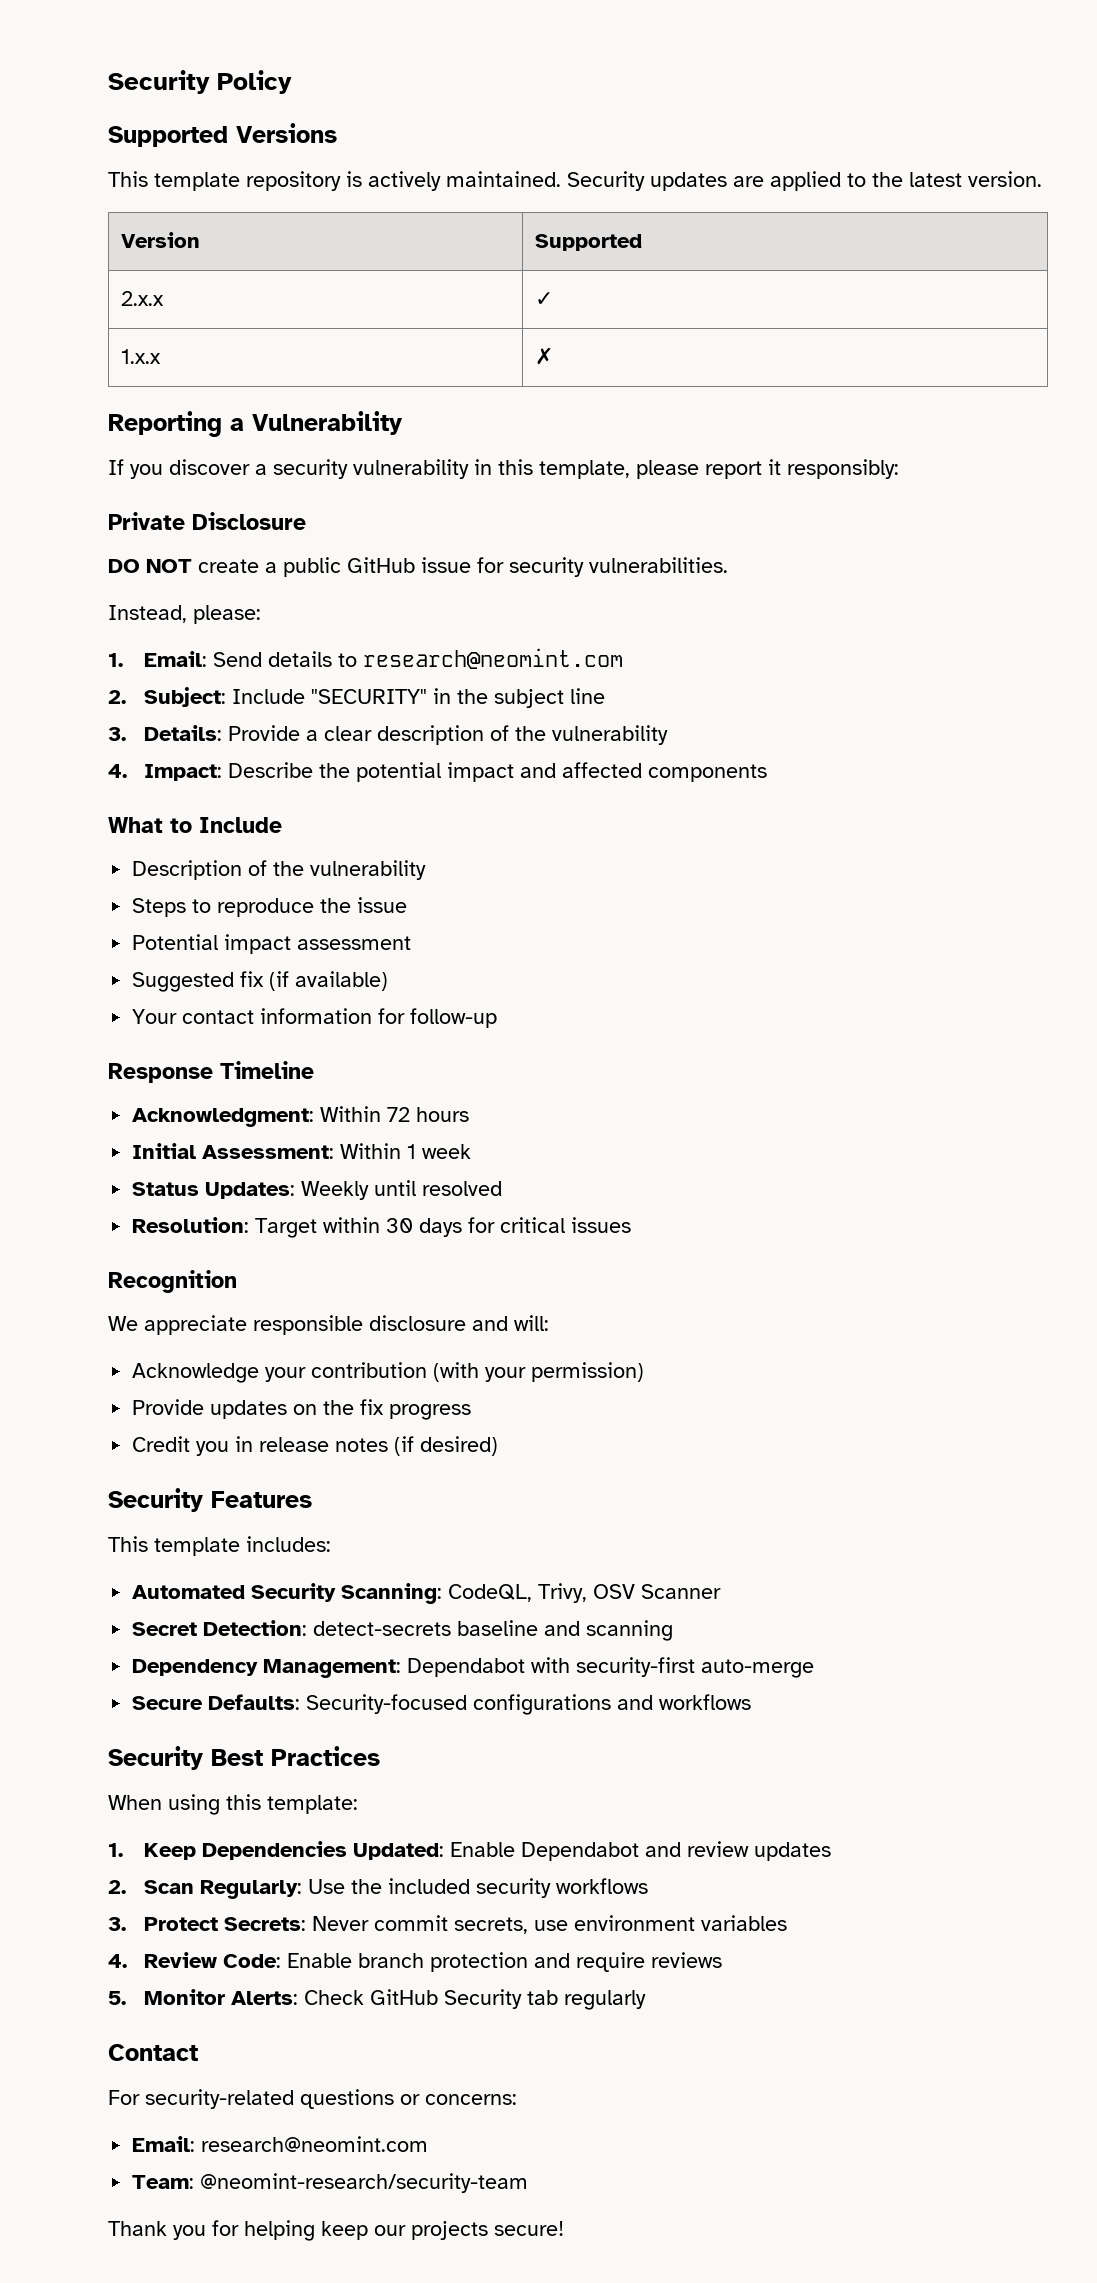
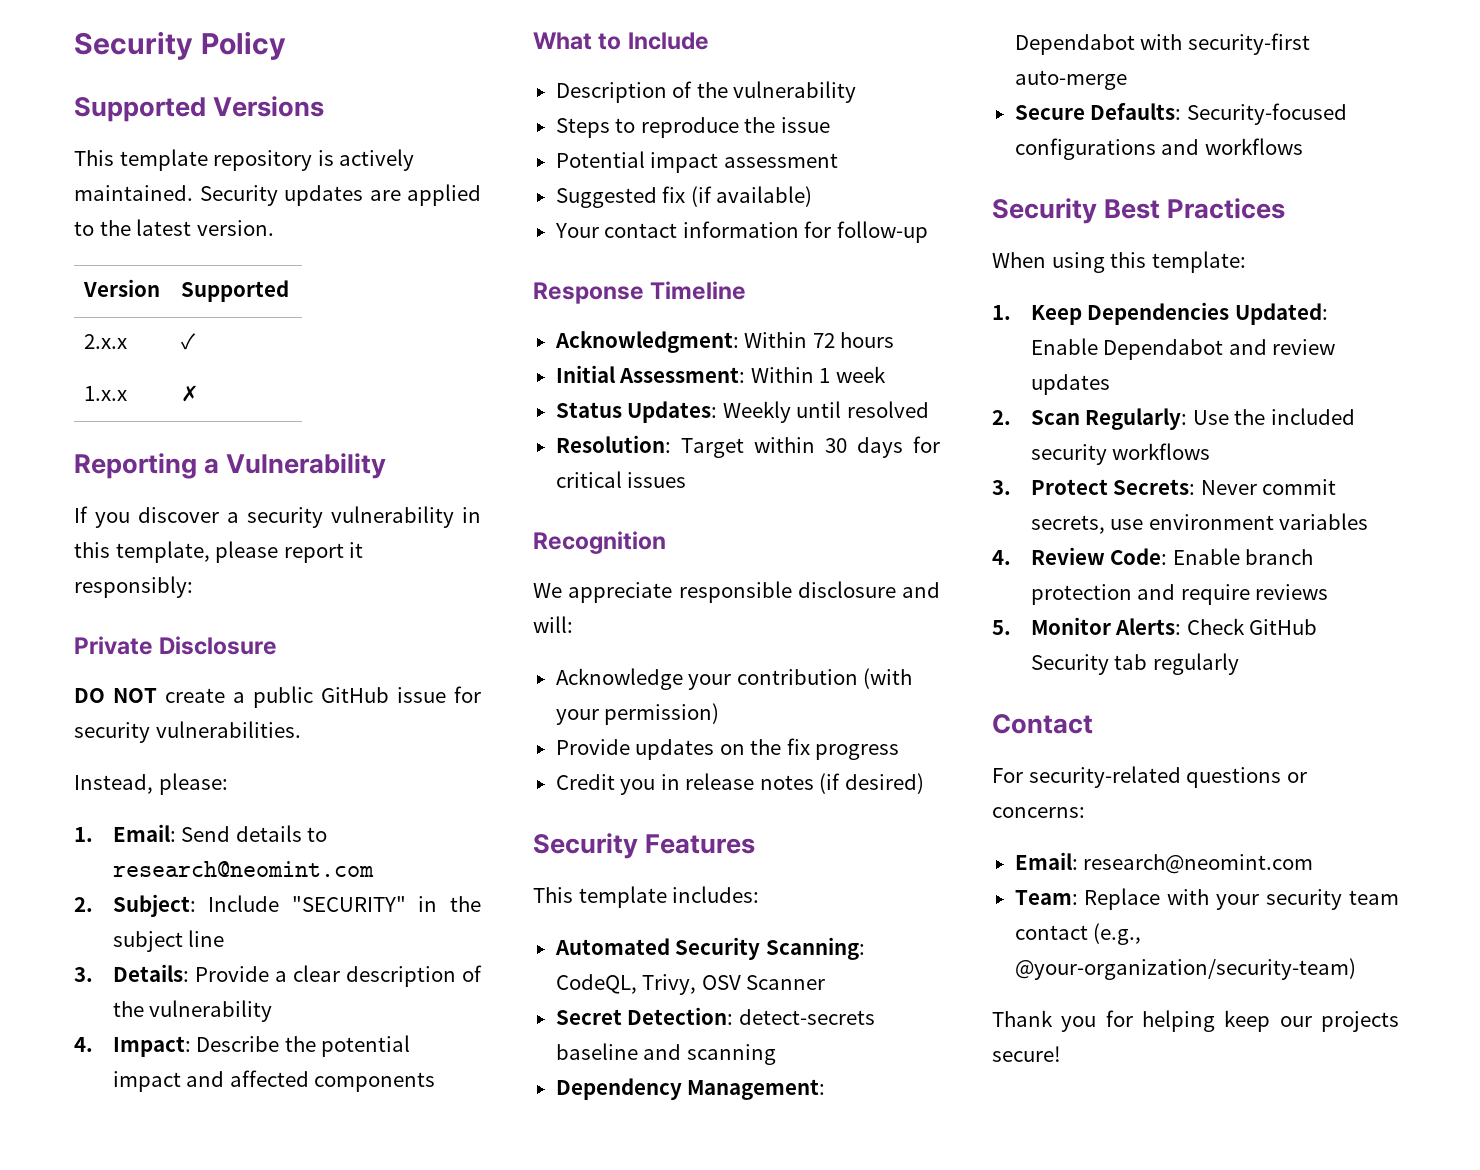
[200,2173,529,2193] @neomint-research/security-team -> [1084,888,1399,910] [1014,923,1142,945] [1014,958,1356,980] Replace with your security team contact (e.g., @your-organization/security-team)

